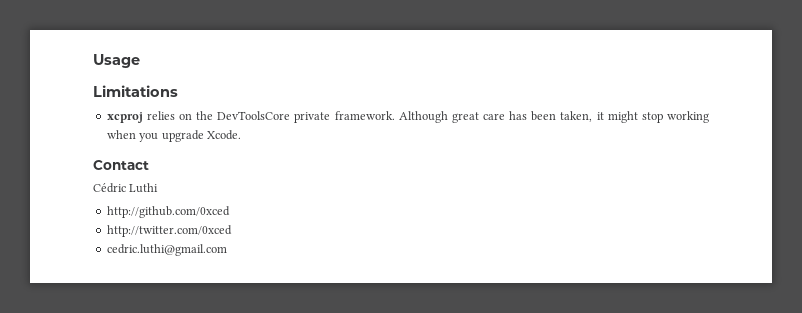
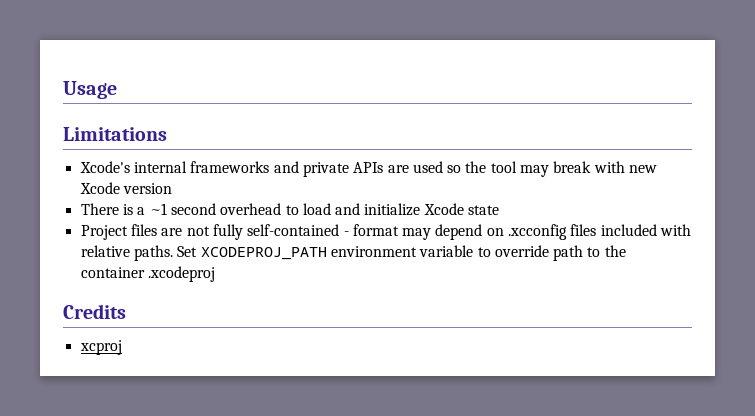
[106,111,709,123] [106,130,241,142] [93,160,149,170] [93,183,159,193] [106,206,230,218] [106,225,232,237] [106,244,227,256] xcproj relies on the DevToolsCore private framework. Although great care has been taken, it might stop working when you upgrade Xcode. // Contact // Cédric Luthi // http://github.com/0xced // http://twitter.com/0xced // cedric.luthi@gmail.com -> [79,161,658,177] [79,182,172,194] [80,203,500,216] [80,224,692,240] [80,245,626,261] [80,266,215,282] [63,304,126,319] [79,340,122,355] Xcode's internal frameworks and private APIs are used so the tool may break with new Xcode version // There is a ~1 second overhead to load and initialize Xcode state // Project files are not fully self-contained - format may depend on .xcconfig files included with relative paths. Set XCODEPROJ_PATH environment variable to override path to the container .xcodeproj // Credits // xcproj

